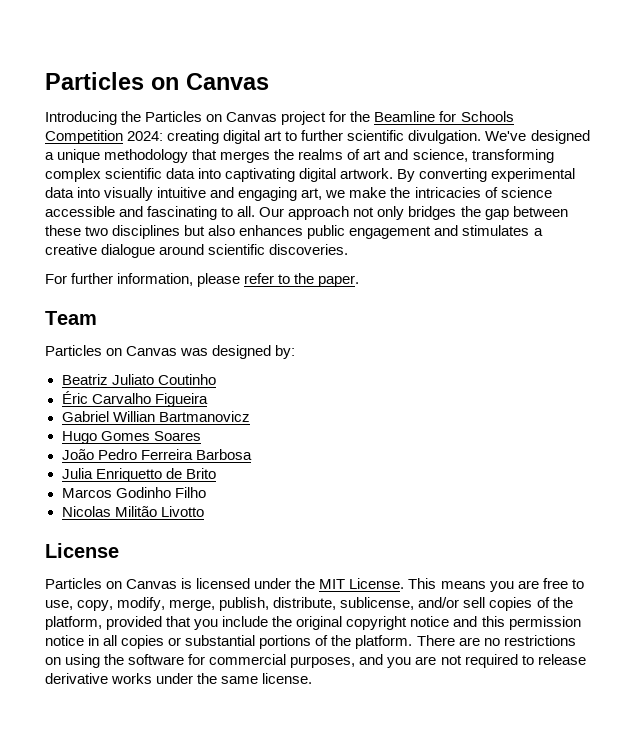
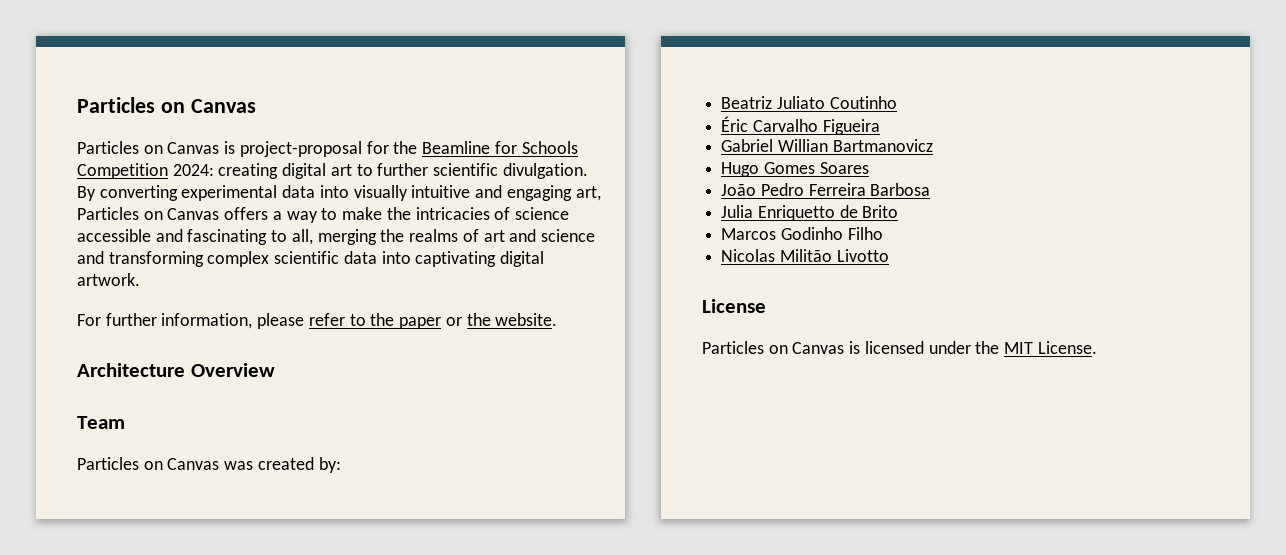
[45,111,327,125] Introducing the Particles on Canvas project -> [77,141,362,157] Particles on Canvas is project-proposal
[485,130,590,144] [45,149,554,163] [45,168,394,182] We've designed a unique methodology that merges the realms of art and science, transforming complex scientific data into captivating digital artwork. -> (588, 171) none
[325,190,346,198] we -> [77,207,338,223] Particles on Canvas offers a way to
[237,206,568,220] [45,225,543,239] [45,244,349,258] all. Our approach not only bridges the gap between these two disciplines but also enhances public engagement and stimulates a creative dialogue around scientific discoveries. -> [291,229,595,245] [77,251,545,267] [77,273,140,286] all, merging the realms of art and science and transforming complex scientific data into captivating digital artwork.
[318,275,360,287] paper. -> [399,313,558,329] [77,363,275,377] paper or the website. // Architecture Overview
[212,345,272,359] designed -> [257,457,314,470] created
[408,578,584,592] [45,597,573,611] [45,616,581,630] [45,635,576,649] [45,654,586,668] [45,673,313,684] This means you are free to use, copy, modify, merge, publish, distribute, sublicense, and/or sell copies of the platform, provided that you include the original copyright notice and this permission notice in all copies or substantial portions of the platform. There are no restrictions on using the software for commercial purposes, and you are not required to release derivative works under the same license. -> (1097, 347) none

